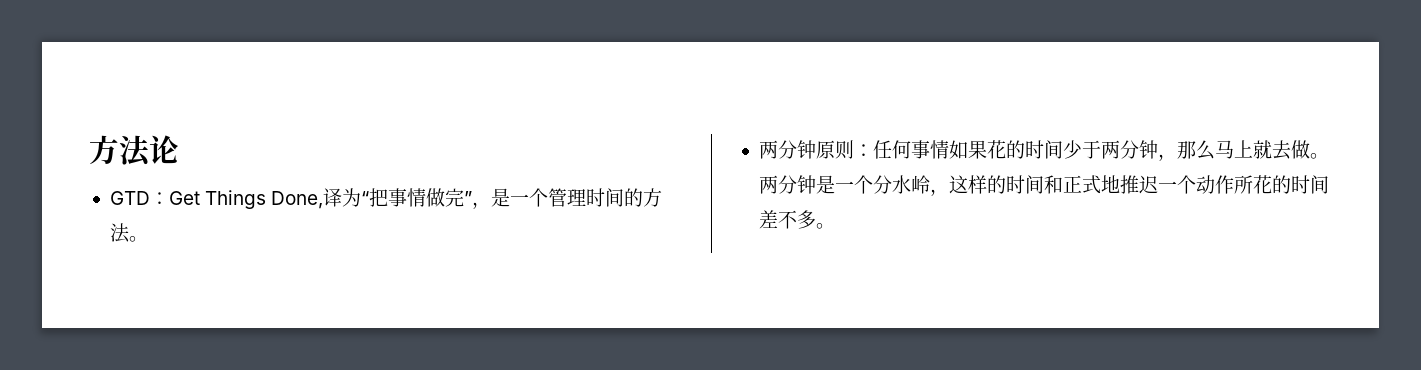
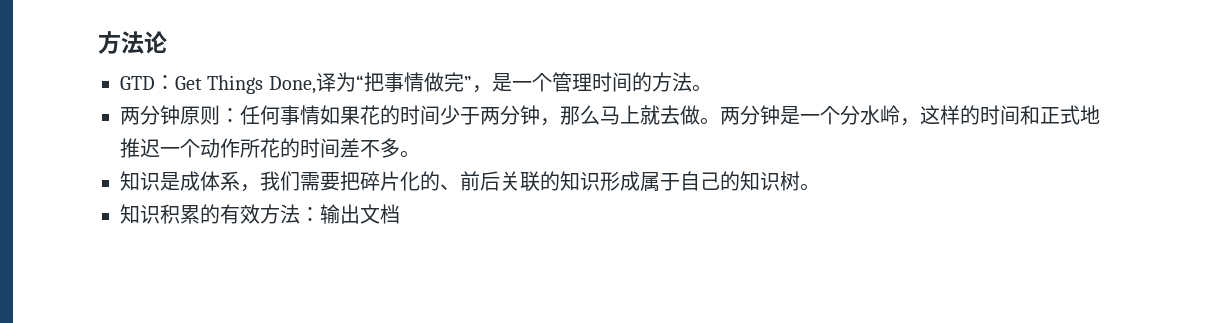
(835, 226) none -> [120,171,820,192] [120,204,400,224] // 知识是成体系，我们需要把碎片化的、前后关联的知识形成属于自己的知识树。 // 知识积累的有效方法：输出文档

